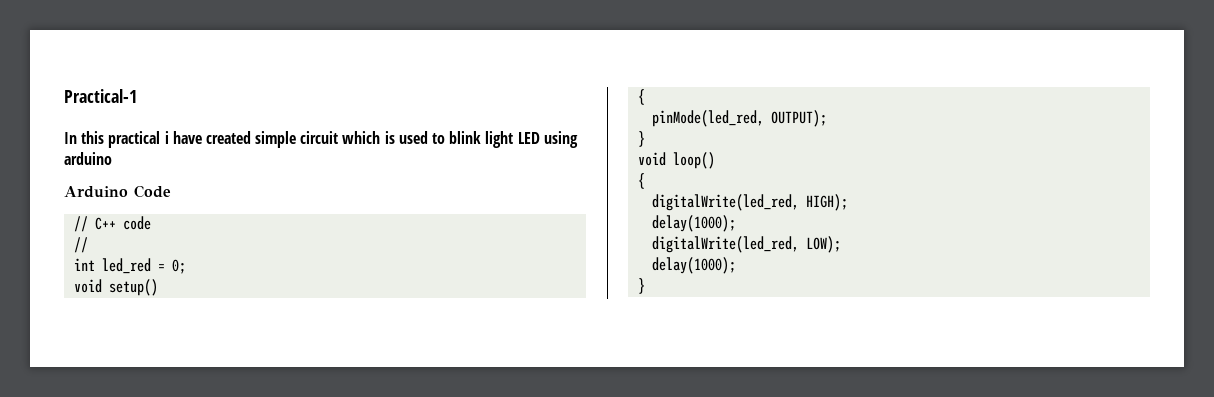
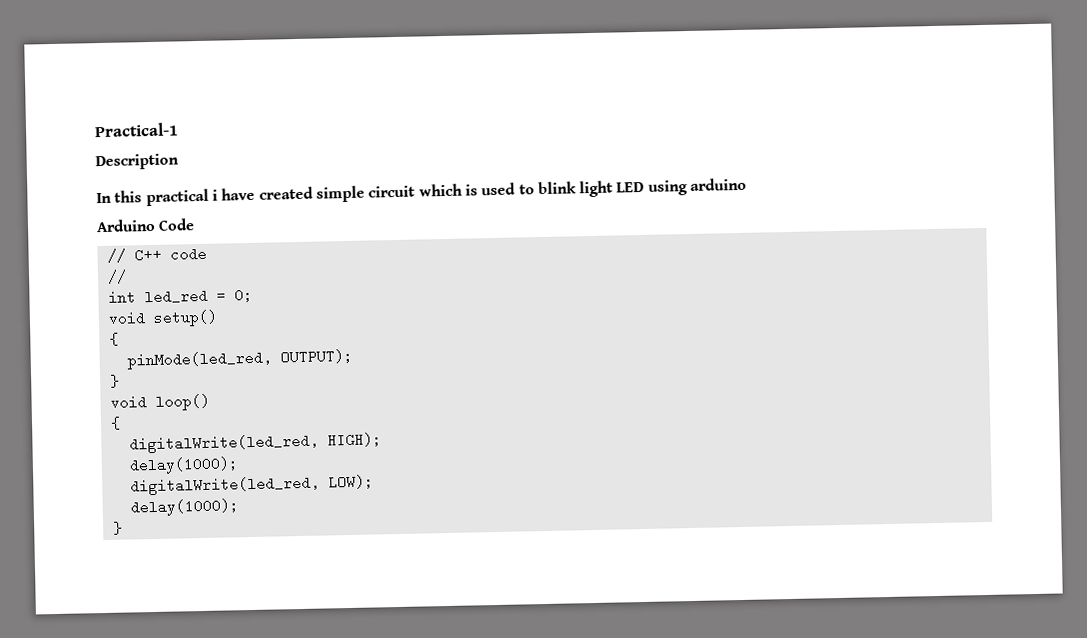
(137, 96) none -> [95,153,179,171] // Description

